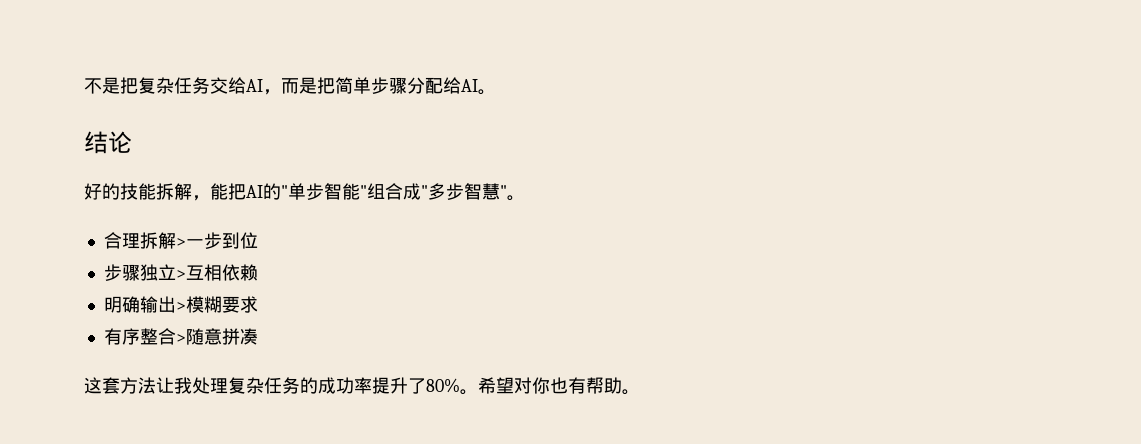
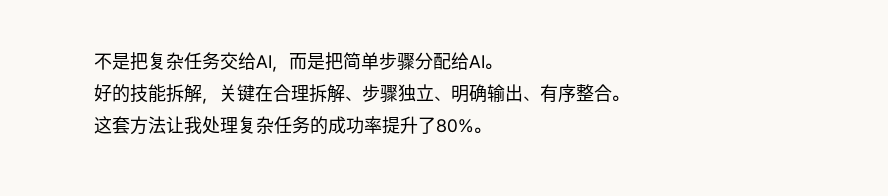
[84,131,132,154] // 结论 -> (503, 66) none
[210,183,525,201] [103,232,258,249] [103,264,258,281] [103,296,258,313] [103,328,258,345] 能把AI的"单步智能"组合成"多步智慧"。 // 合理拆解>一步到位 // 步骤独立>互相依赖 // 明确输出>模糊要求 // 有序整合>随意拼凑 -> [219,84,630,103] 关键在合理拆解、步骤独立、明确输出、有序整合。
[478,377,640,395] 希望对你也有帮助。 -> (492, 130) none

